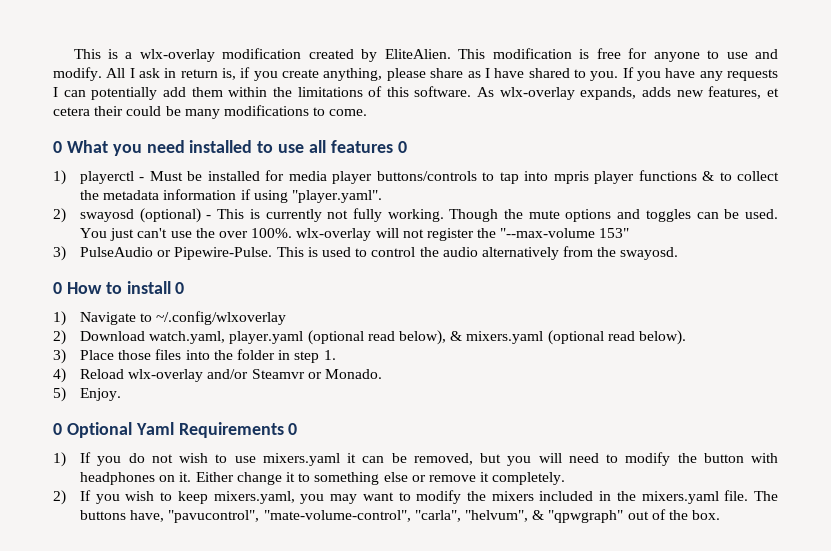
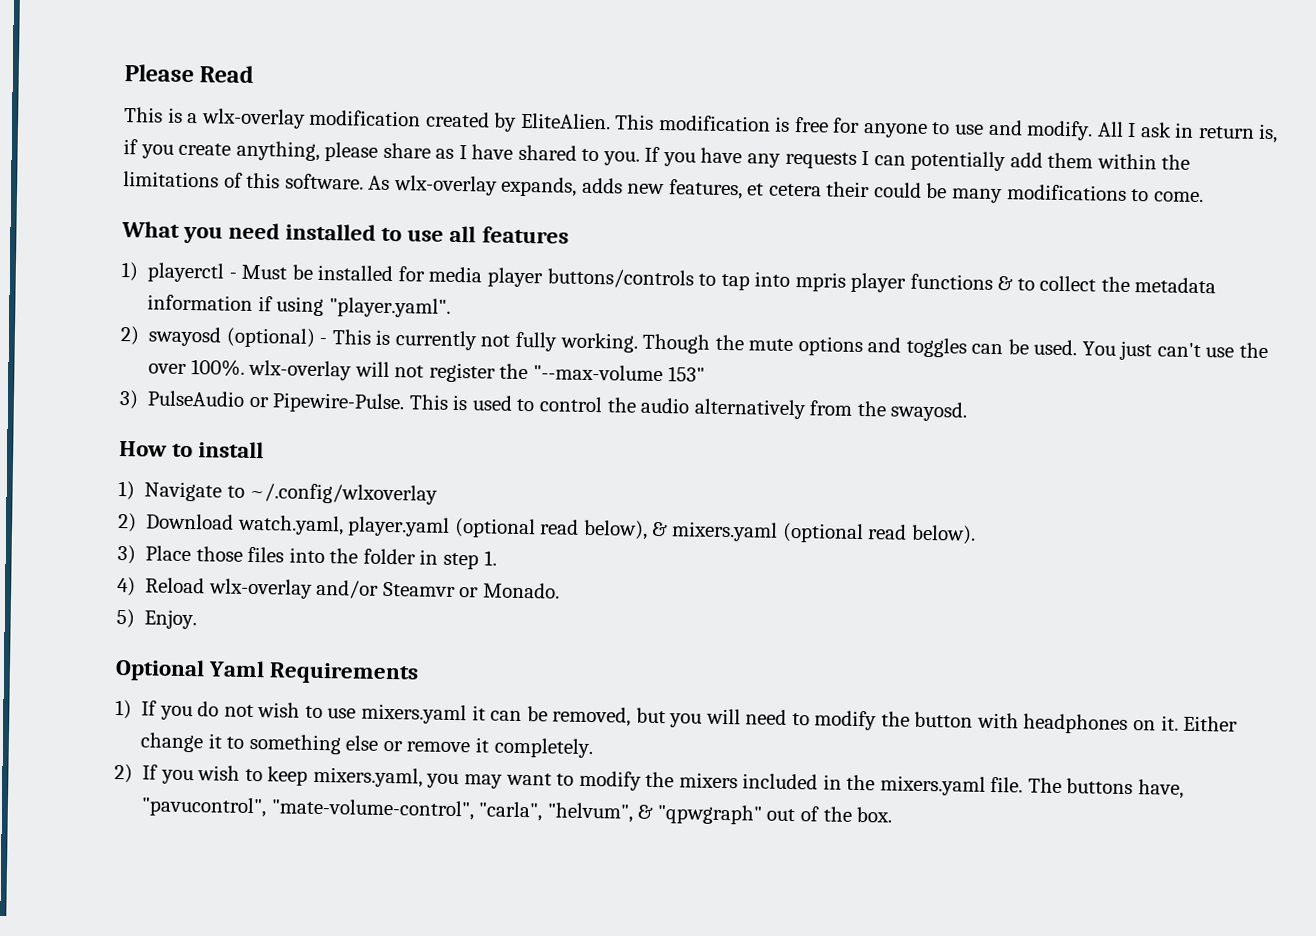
(73, 54) none -> [124,64,255,83] Please Read //
[53,141,62,153] 0 -> (1204, 197) none
[397,141,407,153] 0 -> (569, 235) none
[53,282,62,294] 0 -> (969, 411) none
[175,282,185,294] 0 -> (265, 450) none
[53,423,62,435] 0 -> (198, 619) none
[288,423,298,435] 0 -> (420, 673) none

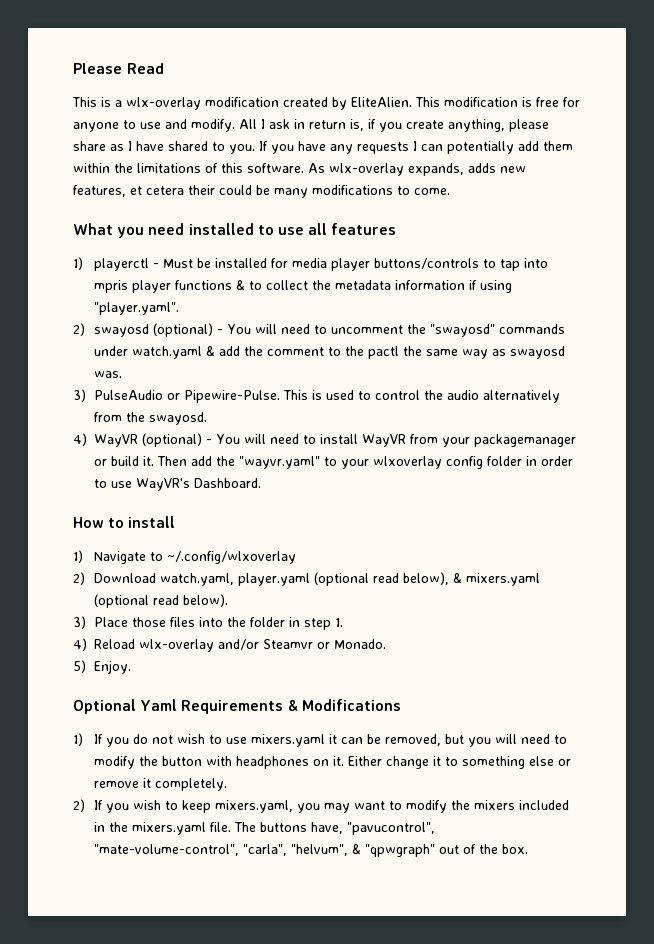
[331,329,1269,361] [148,359,705,383] This is currently not fully working. Though the mute options and toggles can be used. You just can't use the over 100%. wlx-overlay will not register the "--max-volume 153" -> [226,324,565,337] [93,346,565,359] [93,371,122,378] You will need to uncomment the "swayosd" commands under watch.yaml & add the comment to the pactl the same way as swayosd was.
(969, 411) none -> [73,433,576,447] [94,456,573,469] [94,478,261,491] // 4) WayVR (optional) - You will need to install WayVR from your packagemanager or build it. Then add the "wayvr.yaml" to your wlxoverlay config folder in order to use WayVR's Dashboard.
(420, 673) none -> [287,699,401,711] & Modifications

